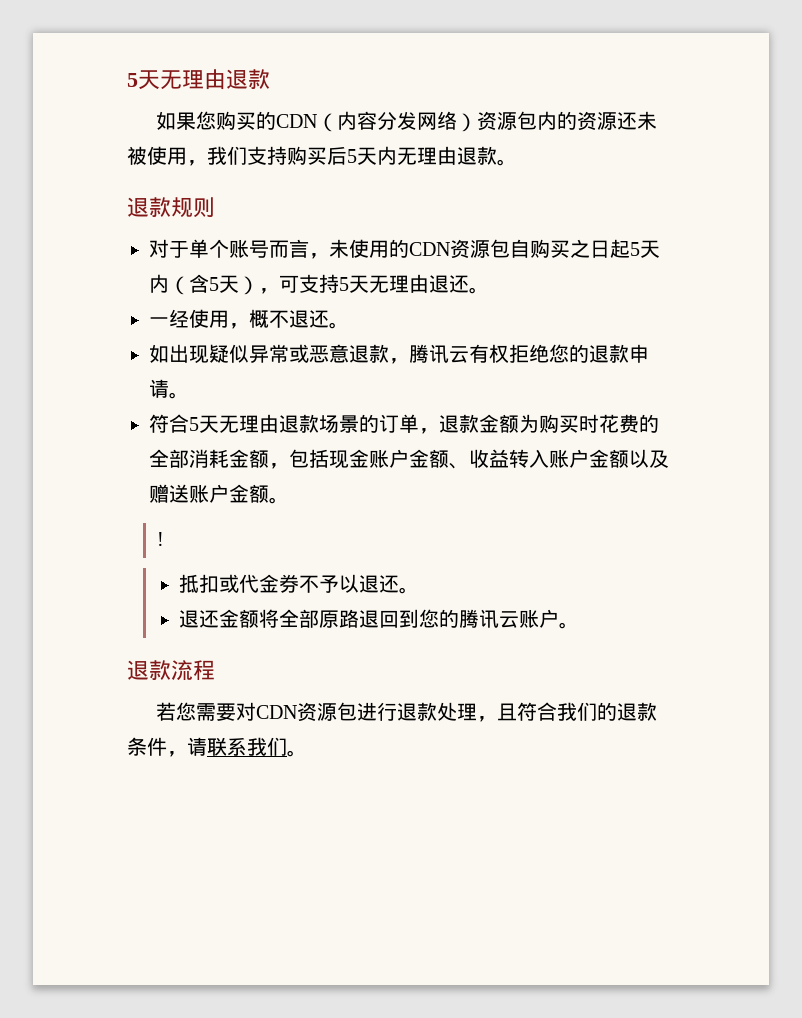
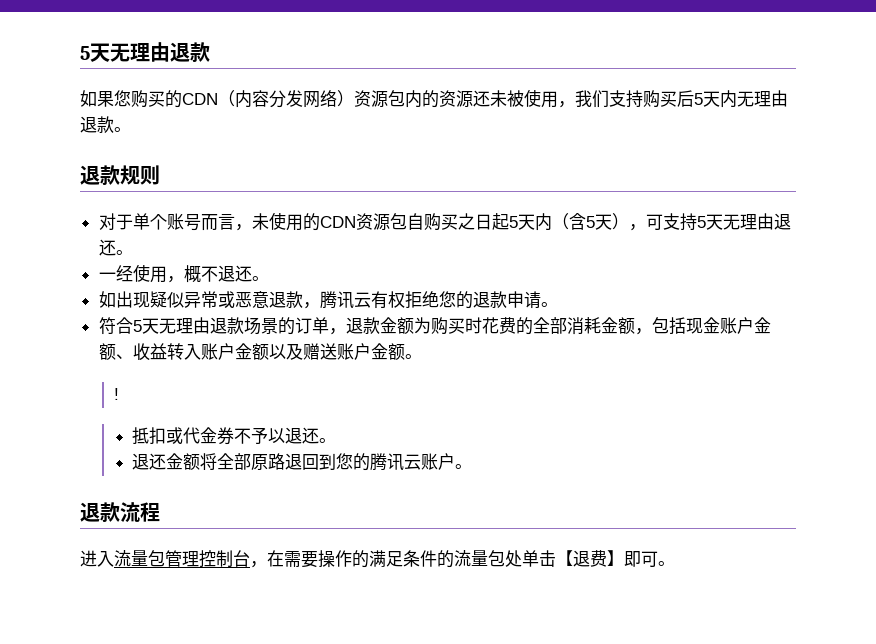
[156,702,658,722] [127,737,287,757] 若您需要对CDN资源包进行退款处理，且符合我们的退款条件，请联系我们 -> [80,550,658,568] 进入流量包管理控制台，在需要操作的满足条件的流量包处单击【退费】即可

